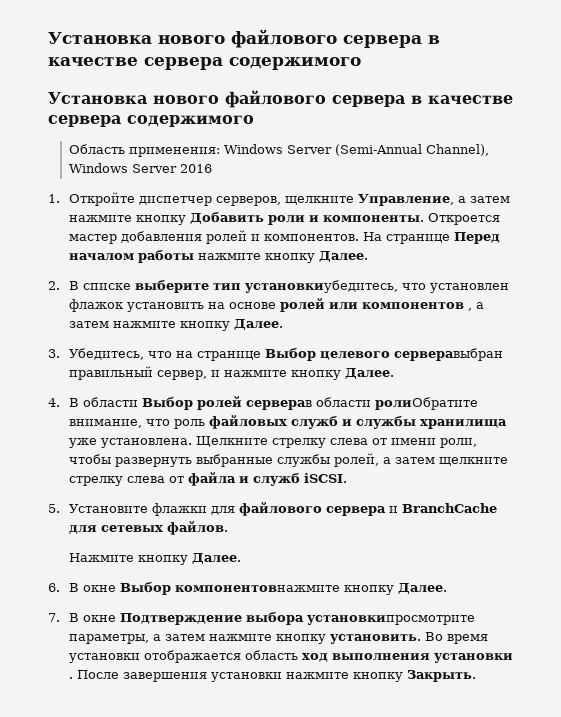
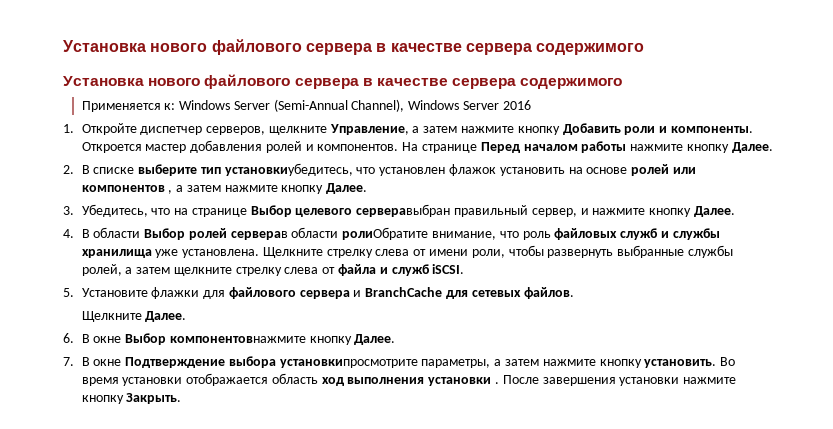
[68,144,220,157] Область применения: -> [81,101,176,112] Применяется к:
[68,553,188,565] Нажмите кнопку -> [81,311,142,322] Щелкните

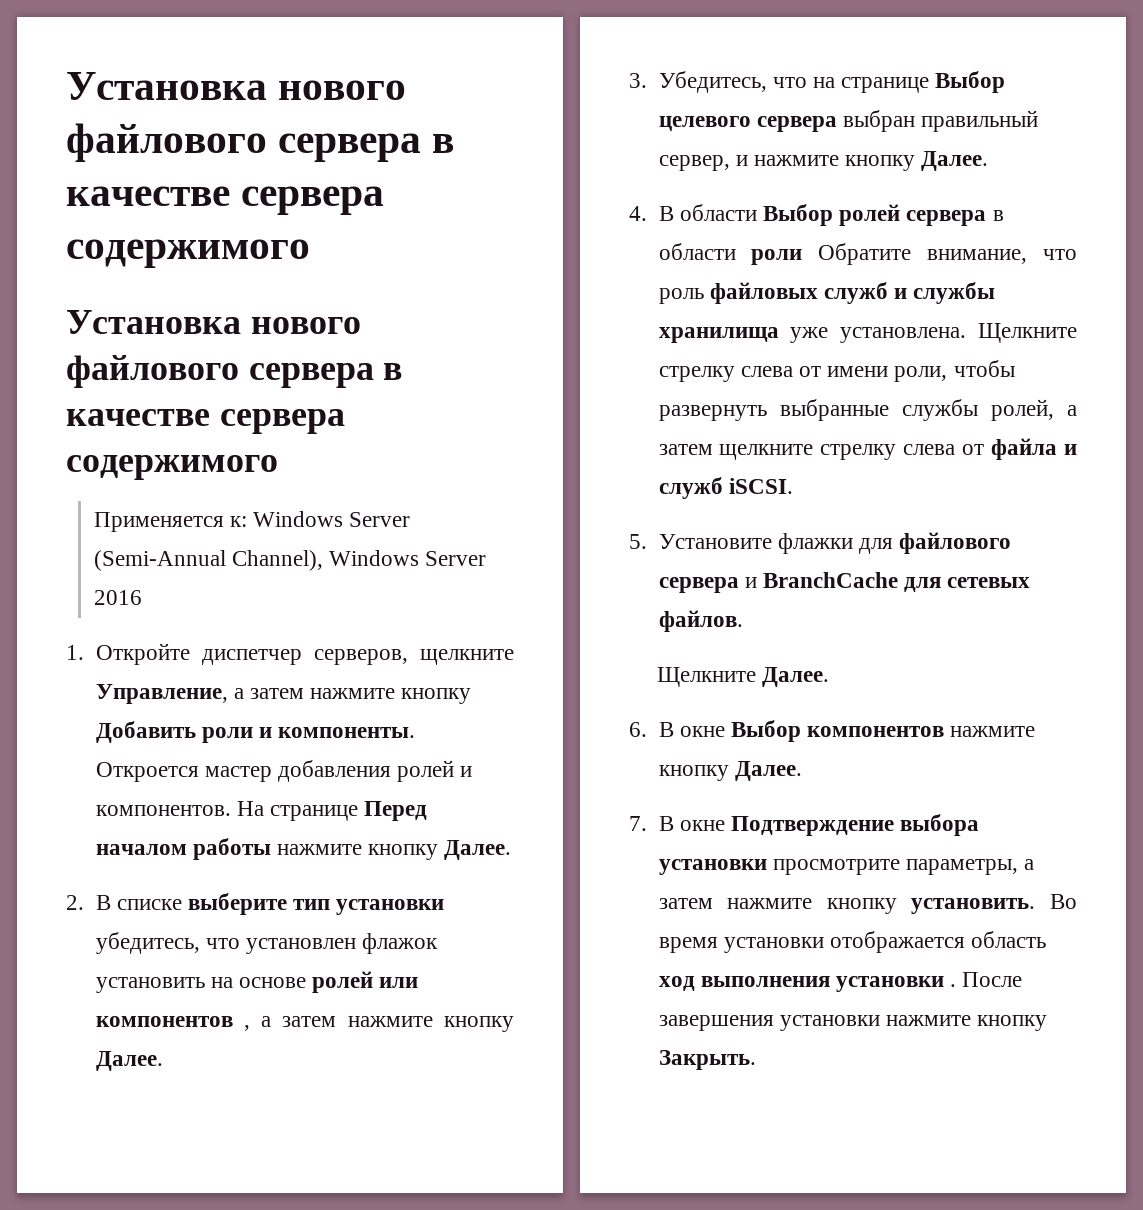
[224,163,353,176] установкиубедитесь, -> [336,899,445,915] [95,932,200,954] установки убедитесь,
[356,204,451,217] серверавыбран -> [756,110,915,132] сервера выбран
[230,227,429,240] серверав области ролиОбратите -> [906,210,1004,226] [658,243,912,265] сервера в области роли Обратите
[169,336,306,343] компонентовнажмите -> [807,726,1036,737] компонентов нажмите
[279,359,418,368] установкипросмотрите -> [658,859,900,875] установки просмотрите

